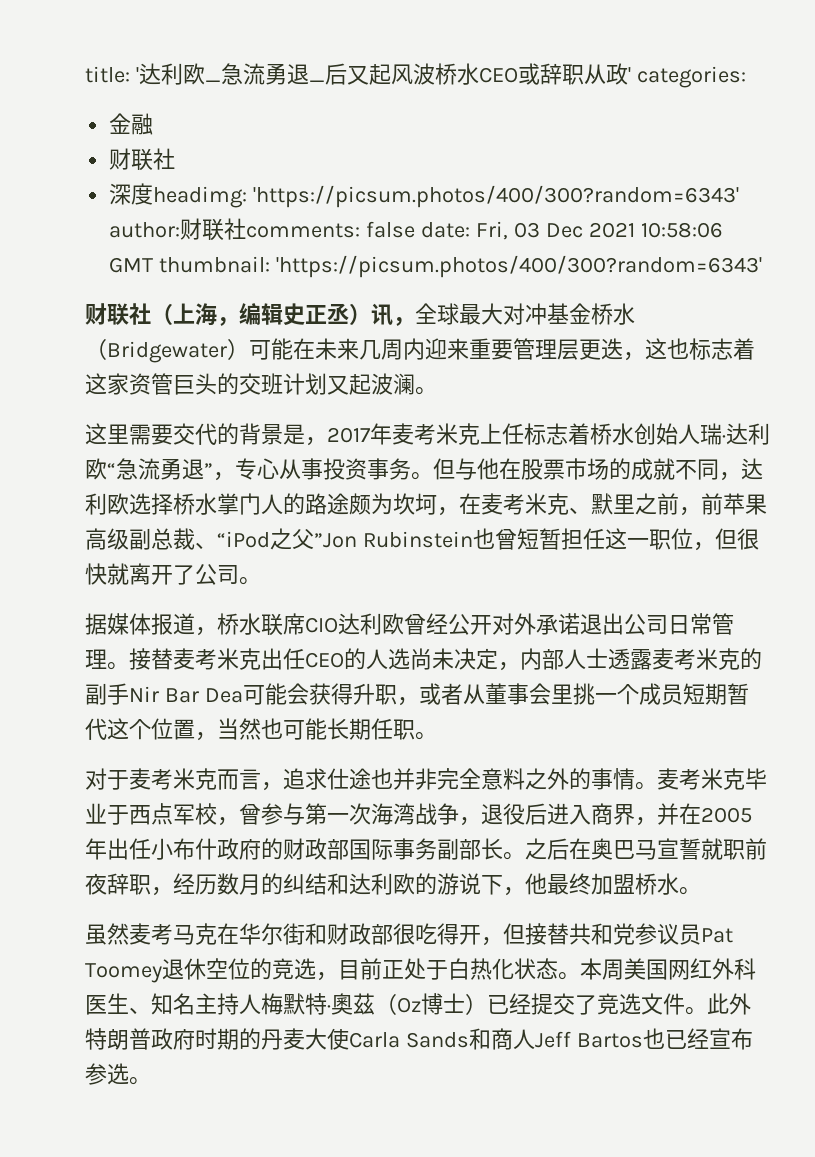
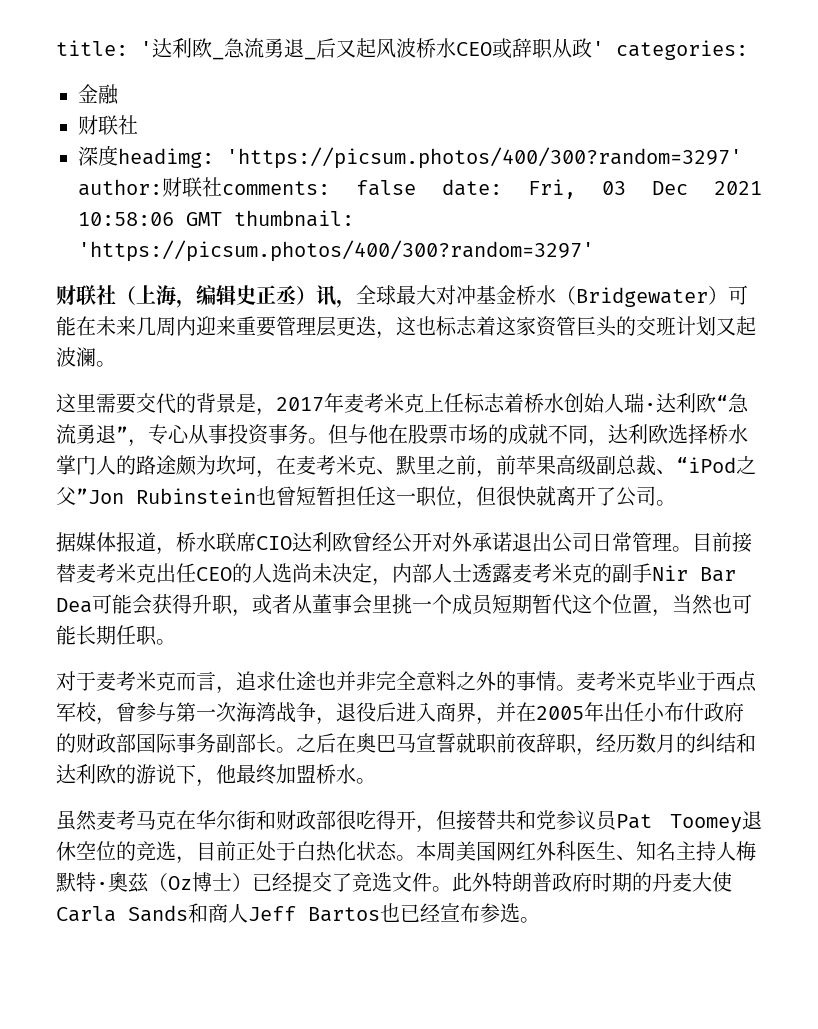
[253,185,740,208] 'https://picsum.photos/400/300?random=6343' -> [226,147,742,169] 'https://picsum.photos/400/300?random=3297'
[276,255,763,278] 'https://picsum.photos/400/300?random=6343' -> [78,240,594,262] 'https://picsum.photos/400/300?random=3297'
(129, 666) none -> [692,532,732,552] 目前

